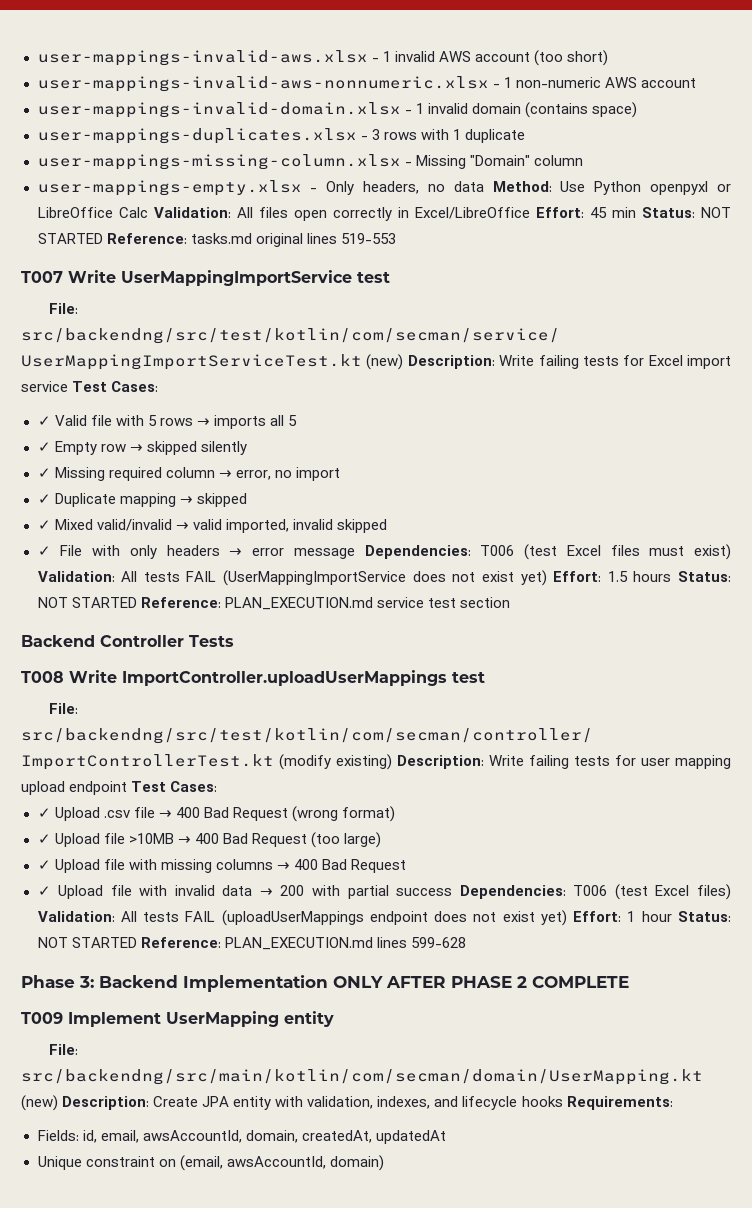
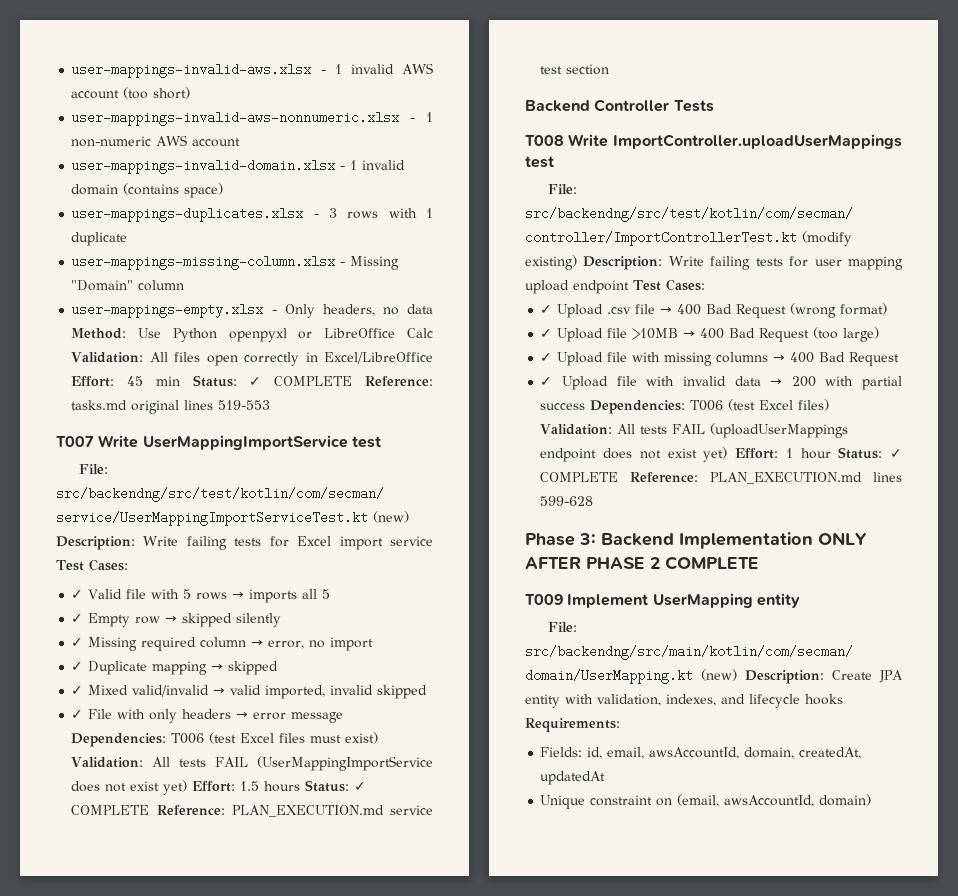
[701,207,732,218] [37,233,103,244] NOT STARTED -> [249,376,353,386] ✓ COMPLETE
[37,597,137,608] NOT STARTED -> [354,782,367,791] [71,805,150,815] ✓ COMPLETE
[37,937,137,948] NOT STARTED -> [890,449,903,458] [540,472,619,482] ✓ COMPLETE

